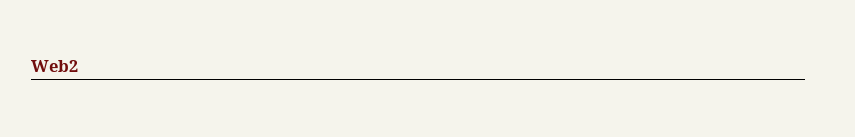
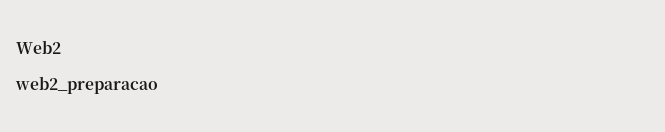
(78, 66) none -> [15,76,158,94] // web2_preparacao

